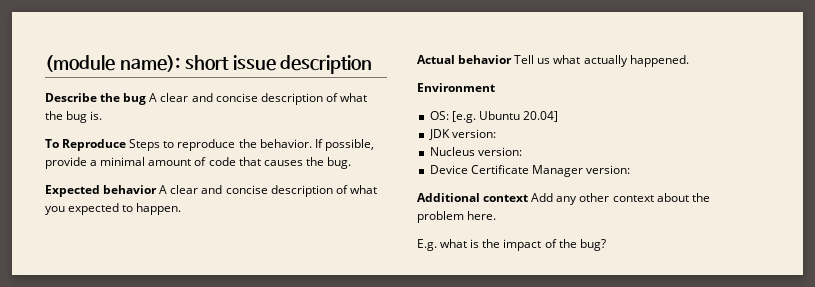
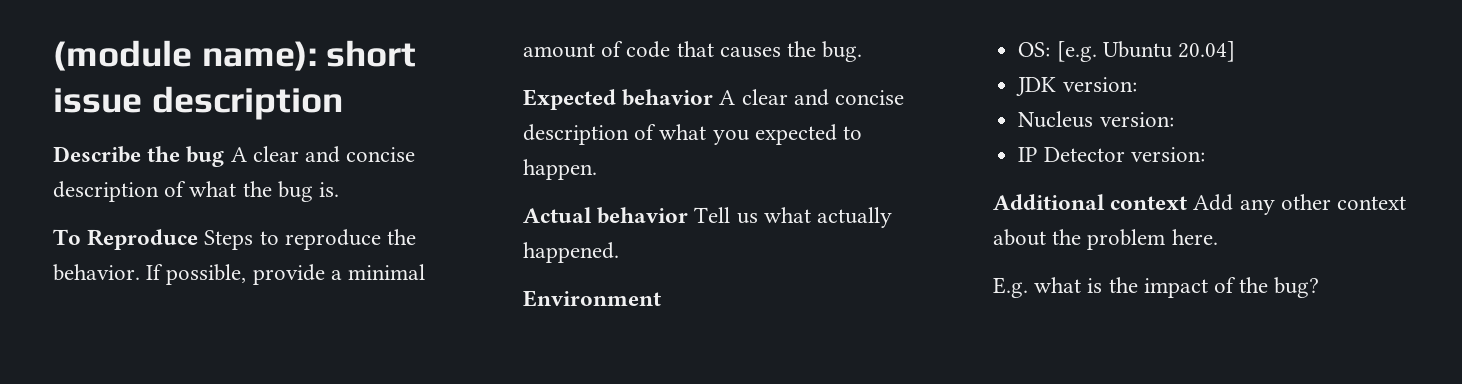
[429,165,583,177] Device Certificate Manager -> [1018,147,1125,162] IP Detector

